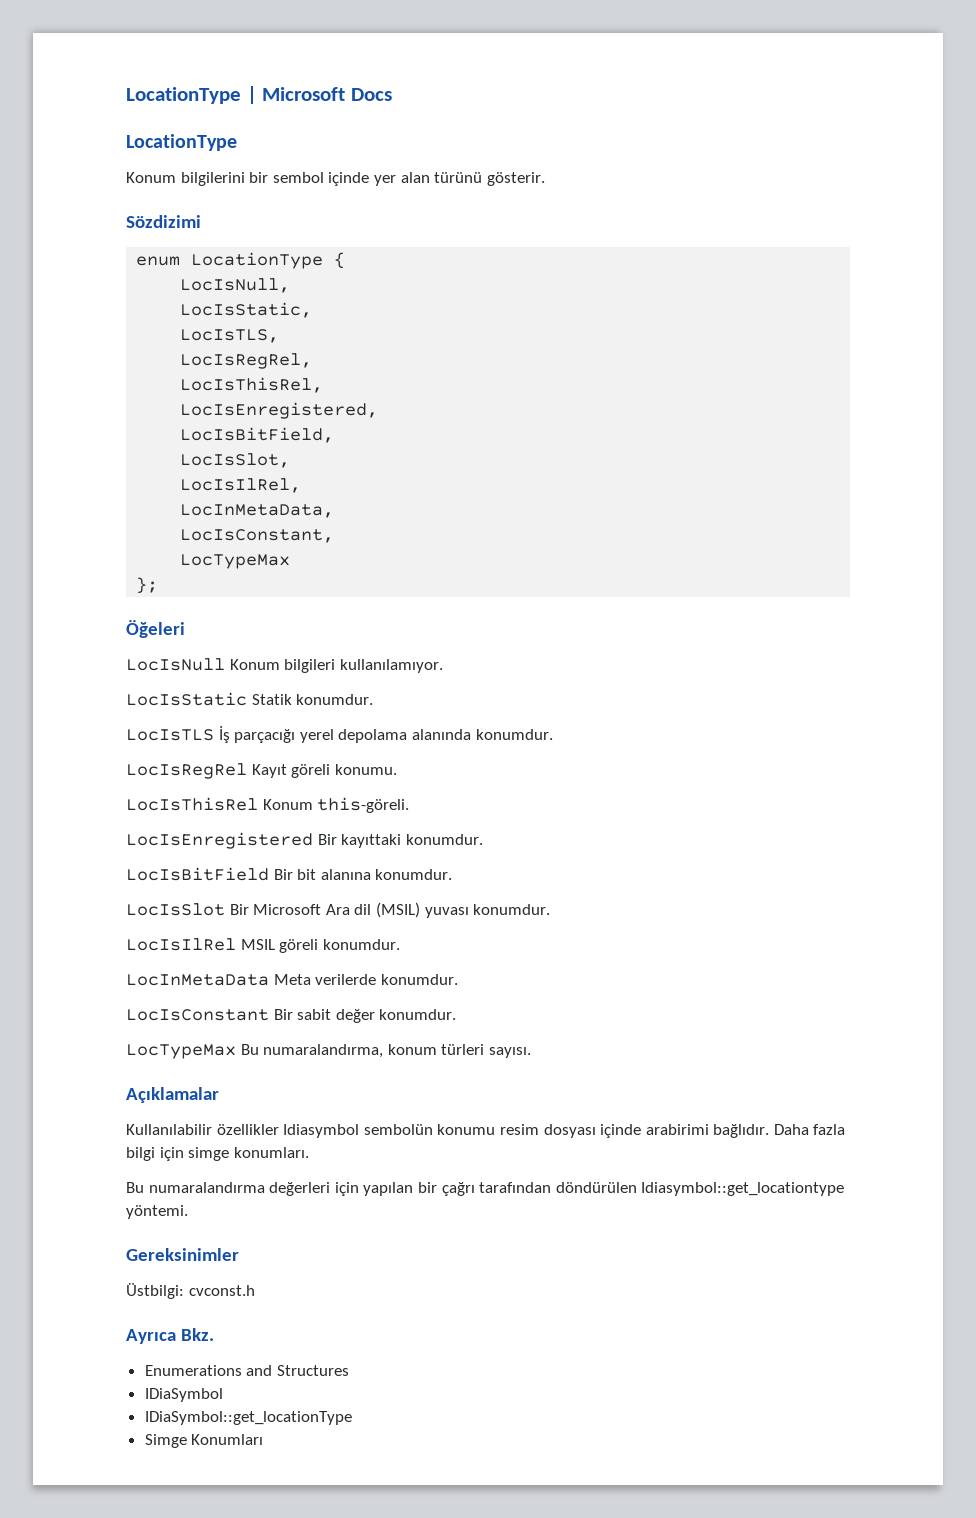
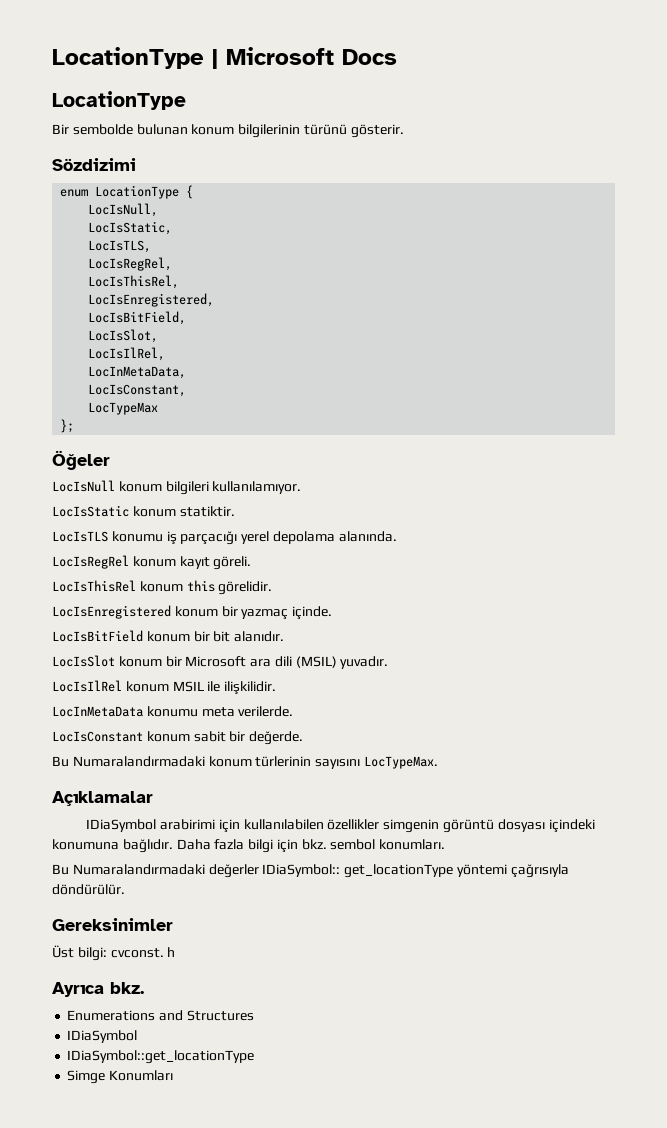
[126,172,430,186] Konum bilgilerini bir sembol içinde yer alan -> [52,124,301,138] Bir sembolde bulunan konum bilgilerinin
[126,620,185,638] Öğeleri -> [52,450,110,470] Öğeler
[229,659,280,670] Konum -> [118,481,162,492] konum
[251,694,374,705] Statik konumdur. -> [132,506,235,517] konum statiktir.
[218,726,230,743] İş -> [111,531,177,545] konumu iş
[411,729,553,740] alanında konumdur. -> [338,531,397,542] alanında.
[251,764,397,778] [126,797,410,813] [126,832,483,849] [126,867,453,881] [126,902,551,918] [126,938,400,953] [126,974,458,986] [126,1009,457,1023] [126,1044,531,1059] [126,1087,219,1103] [126,1124,709,1138] Kayıt göreli konumu. // LocIsThisRel Konum this-göreli. // LocIsEnregistered Bir kayıttaki konumdur. // LocIsBitField Bir bit alanına konumdur. // LocIsSlot Bir Microsoft Ara dil (MSIL) yuvası konumdur. // LocIsIlRel MSIL göreli konumdur. // LocInMetaData Meta verilerde konumdur. // LocIsConstant Bir sabit değer konumdur. // LocTypeMax Bu numaralandırma, konum türleri sayısı. // Açıklamalar // Kullanılabilir özellikler Idiasymbol sembolün konumu resim dosyası içinde arabirimi -> [132,556,252,570] [52,580,273,595] [52,605,333,620] [52,630,285,642] [52,655,389,669] [52,680,277,695] [52,706,294,717] [52,731,304,745] [52,756,438,769] [52,791,153,806] [86,819,595,833] [52,839,119,850] konum kayıt göreli. // LocIsThisRel konum this görelidir. // LocIsEnregistered konum bir yazmaç içinde. // LocIsBitField konum bir bit alanıdır. // LocIsSlot konum bir Microsoft ara dili (MSIL) yuvadır. // LocIsIlRel konum MSIL ile ilişkilidir. // LocInMetaData konumu meta verilerde. // LocIsConstant konum sabit bir değerde. // Bu Numaralandırmadaki konum türlerinin sayısını LocTypeMax. // Açıklamalar // IDiaSymbol arabirimi için kullanılabilen özellikler simgenin görüntü dosyası içindeki konumuna
[188,1147,230,1161] simge -> [301,839,376,850] bkz. sembol
[148,1182,845,1196] [126,1205,188,1219] [126,1248,239,1261] [126,1283,255,1299] numaralandırma değerleri için yapılan bir çağrı tarafından döndürülen Idiasymbol::get_locationtype yöntemi. // Gereksinimler // Üstbilgi: cvconst.h -> [72,864,569,878] [52,884,125,895] [52,918,173,931] [52,945,176,961] Numaralandırmadaki değerler IDiaSymbol:: get_locationType yöntemi çağrısıyla döndürülür. // Gereksinimler // Üst bilgi: cvconst. h
[180,1328,214,1341] Bkz. -> [110,982,144,994] bkz.

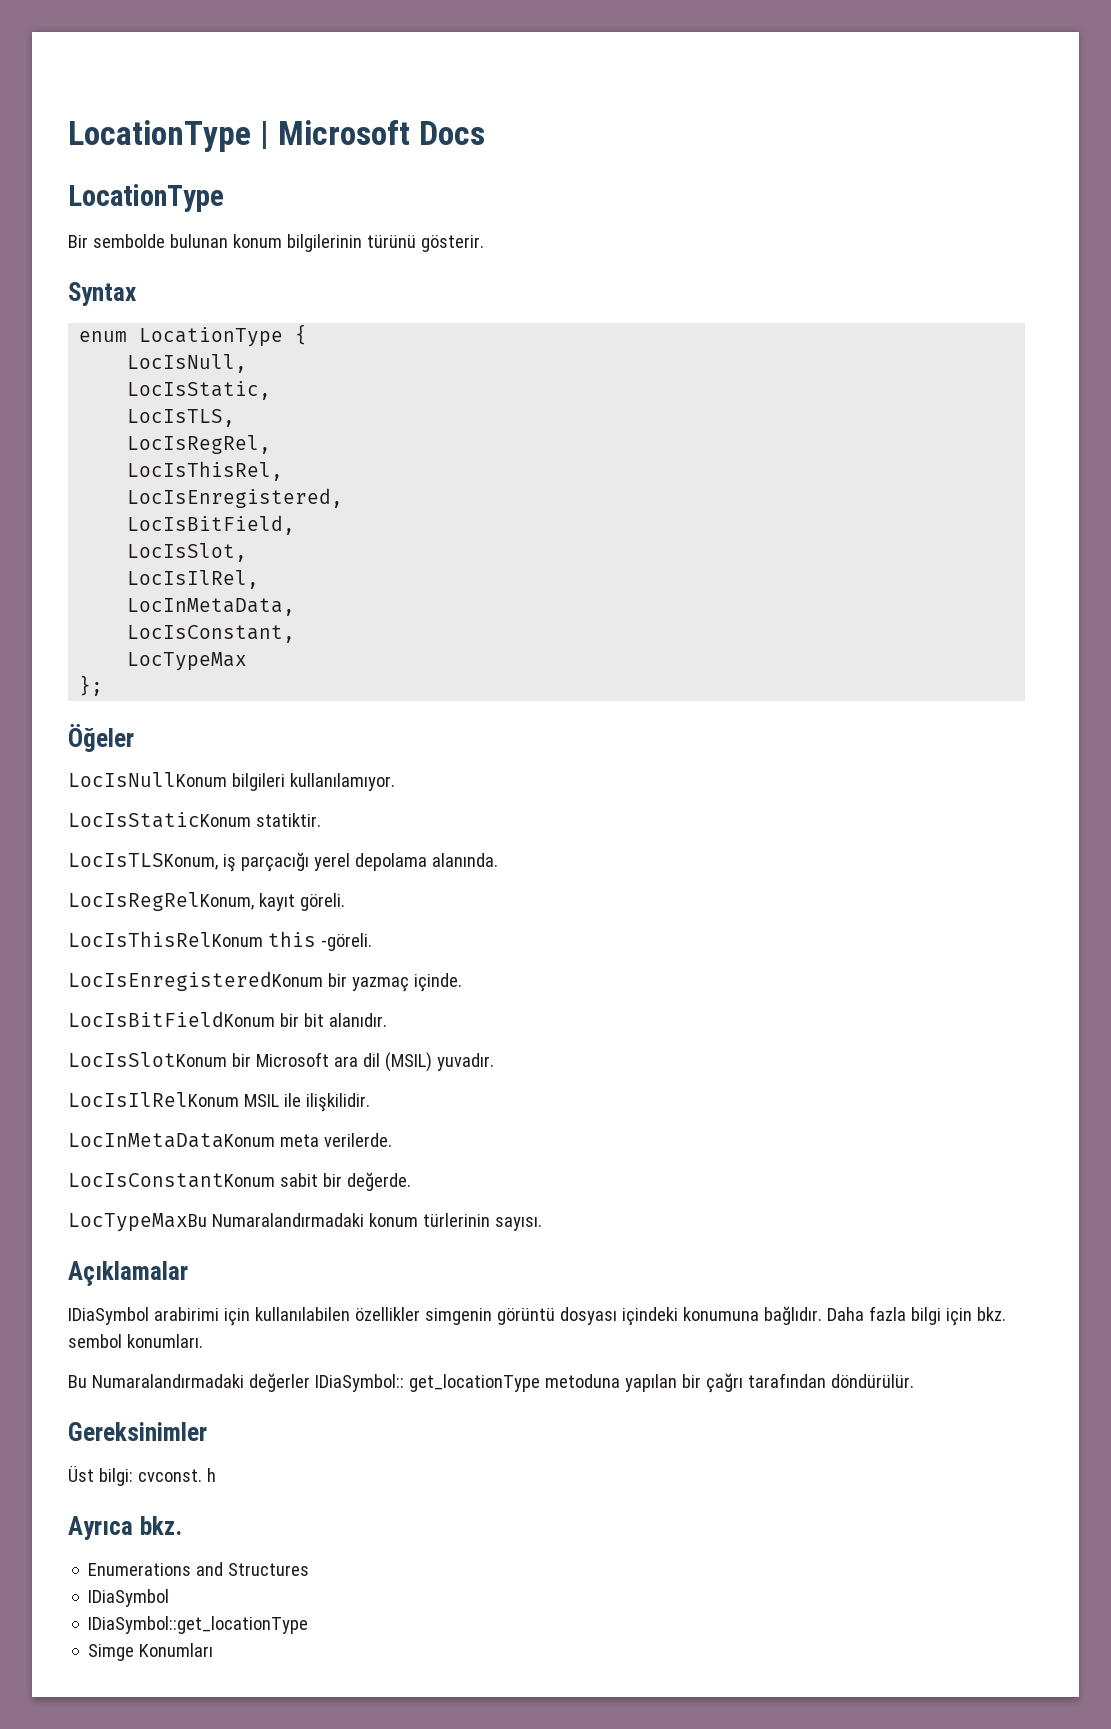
[52,158,136,171] Sözdizimi -> [68,282,136,306] Syntax
[52,480,162,492] LocIsNull konum -> [68,772,227,787] LocIsNullKonum
[52,505,176,517] LocIsStatic konum -> [68,812,251,828] LocIsStaticKonum
[52,531,163,542] LocIsTLS konumu -> [68,853,218,870] LocIsTLSKonum,
[52,555,176,569] LocIsRegRel konum -> [68,892,254,911] LocIsRegRelKonum,
[52,580,273,595] [52,605,218,619] LocIsThisRel konum this görelidir. // LocIsEnregistered konum -> [68,931,372,951] [68,971,323,991] LocIsThisRelKonum this -göreli. // LocIsEnregisteredKonum
[52,630,190,642] LocIsBitField konum -> [68,1011,275,1027] LocIsBitFieldKonum
[52,655,162,667] LocIsSlot konum -> [68,1052,227,1067] LocIsSlotKonum
[274,656,292,667] dili -> [362,1053,380,1067] dil
[52,680,169,692] LocIsIlRel konum -> [68,1092,239,1107] LocIsIlRelKonum
[52,706,198,717] LocInMetaData konumu -> [68,1133,275,1148] LocInMetaDataKonum
[52,731,190,742] LocIsConstant konum -> [68,1173,275,1188] LocIsConstantKonum
[52,756,69,767] Bu -> [68,1213,207,1232] LocTypeMaxBu
[315,756,438,769] sayısını LocTypeMax. -> [494,1217,542,1231] sayısı.
[456,864,569,878] yöntemi çağrısıyla -> [544,1373,826,1393] metoduna yapılan bir çağrı tarafından

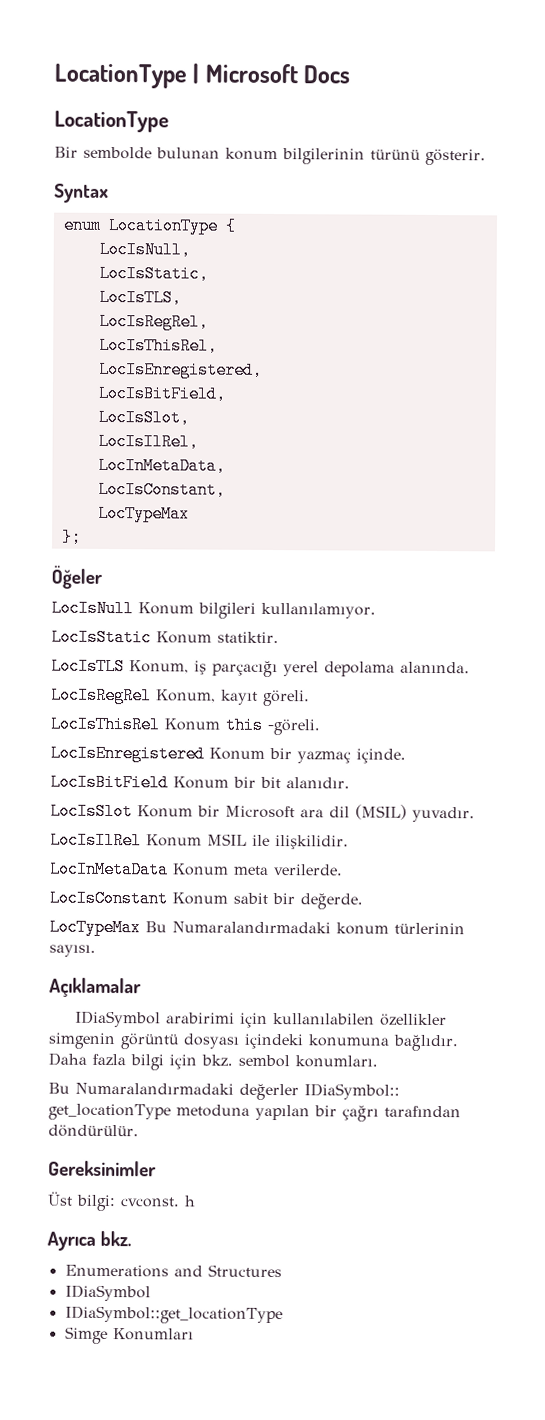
[68,772,227,787] LocIsNullKonum -> [51,599,194,618] LocIsNull Konum
[68,812,251,828] LocIsStaticKonum -> [51,628,212,647] LocIsStatic Konum
[68,853,218,870] LocIsTLSKonum, -> [51,657,189,676] LocIsTLS Konum,
[68,892,254,911] LocIsRegRelKonum, -> [51,686,216,705] LocIsRegRel Konum,
[68,931,263,947] LocIsThisRelKonum -> [50,715,220,734] LocIsThisRel Konum
[68,971,323,991] LocIsEnregisteredKonum -> [50,744,265,763] LocIsEnregistered Konum
[68,1011,275,1027] LocIsBitFieldKonum -> [50,773,229,792] LocIsBitField Konum
[68,1052,227,1067] LocIsSlotKonum -> [50,802,193,821] LocIsSlot Konum
[68,1092,239,1107] LocIsIlRelKonum -> [50,831,202,850] LocIsIlRel Konum
[68,1133,275,1148] LocInMetaDataKonum -> [49,860,229,879] LocInMetaData Konum
[68,1173,275,1188] LocIsConstantKonum -> [49,889,228,908] LocIsConstant Konum
[68,1213,207,1232] LocTypeMaxBu -> [49,918,167,937] LocTypeMax Bu

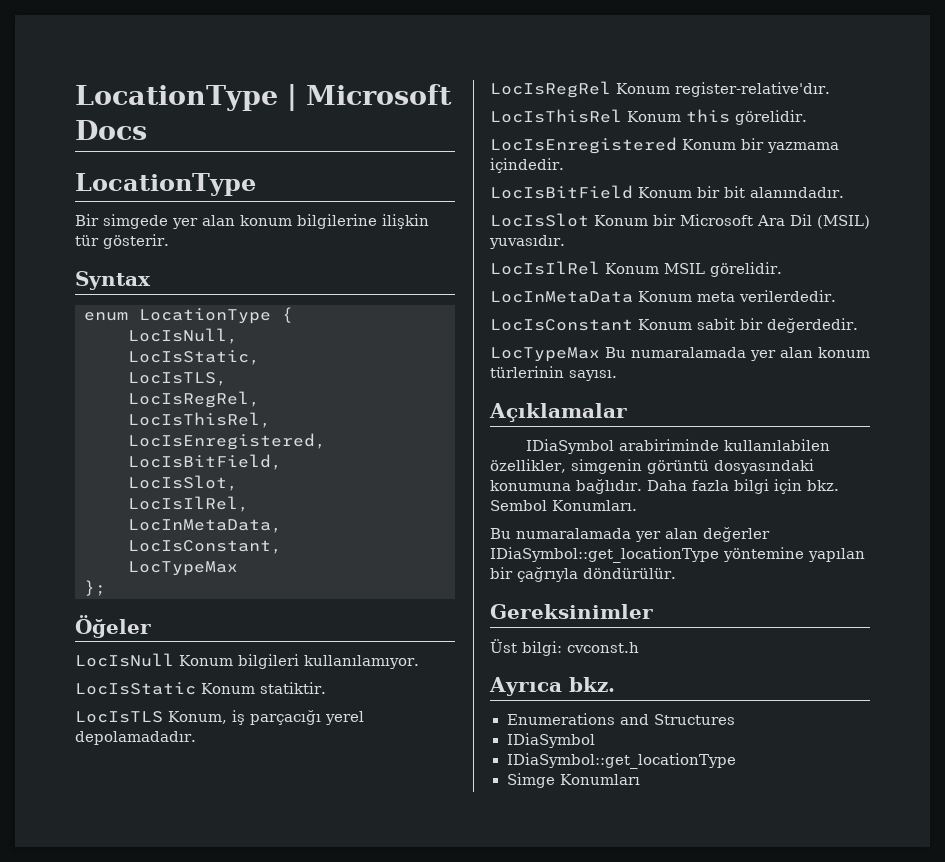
[83,146,421,165] sembolde bulunan konum bilgilerinin türünü -> [103,214,429,229] [75,235,99,246] simgede yer alan konum bilgilerine ilişkin tür
[324,661,470,677] depolama alanında. -> [75,731,196,745] depolamadadır.
[156,689,310,707] Konum, kayıt göreli. -> [616,82,830,97] Konum register-relative'dır.
[267,718,320,736] -göreli. -> [735,110,807,125] görelidir.
[297,748,406,764] yazmaç içinde. -> [767,142,839,153] [490,158,564,173] yazmama içindedir.
[286,777,350,789] alanıdır. -> [750,187,844,198] alanındadır.
[300,804,475,823] ara dil (MSIL) yuvadır. -> [757,214,870,229] [489,235,565,249] Ara Dil (MSIL) yuvasıdır.
[252,834,349,850] ile ilişkilidir. -> [710,262,782,277] görelidir.
[273,864,343,876] verilerde. -> [739,290,836,302] verilerdedir.
[300,893,363,910] değerde. -> [767,318,858,333] değerdedir.
[172,921,331,934] Numaralandırmadaki -> [631,347,813,361] numaralamada yer alan
[166,1012,448,1028] [48,1032,304,1050] arabirimi için kullanılabilen özellikler simgenin görüntü dosyası içindeki -> [618,439,830,451] [490,459,814,474] arabiriminde kullanılabilen özellikler, simgenin görüntü dosyasındaki
[238,1054,378,1068] [48,1082,400,1101] [48,1103,461,1122] sembol konumları. // Bu Numaralandırmadaki değerler IDiaSymbol:: get_locationType metoduna yapılan bir çağrı tarafından -> [490,500,637,511] [490,527,770,542] [490,547,865,563] [490,567,578,582] Sembol Konumları. // Bu numaralamada yer alan değerler IDiaSymbol::get_locationType yöntemine yapılan bir çağrıyla
[120,1195,196,1208] cvconst. h -> [567,642,639,653] cvconst.h

